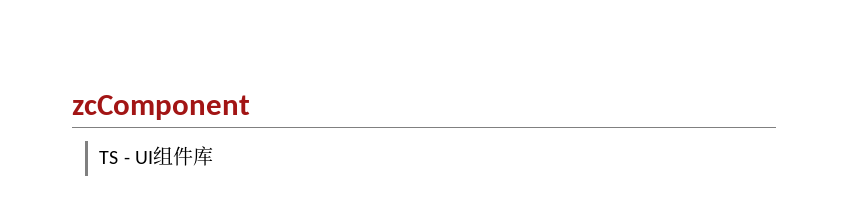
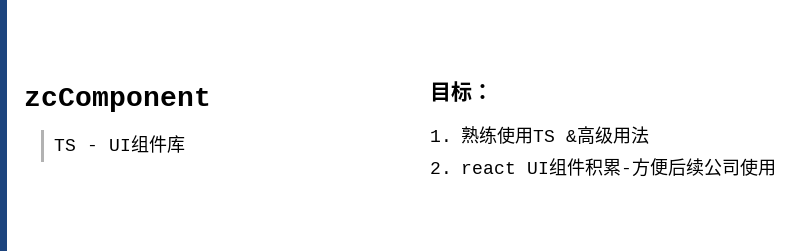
(214, 156) none -> [430,81,493,102] [430,126,649,145] [430,158,776,177] // 目标： // 1.熟练使用TS &高级用法 // 2. react UI组件积累-方便后续公司使用

